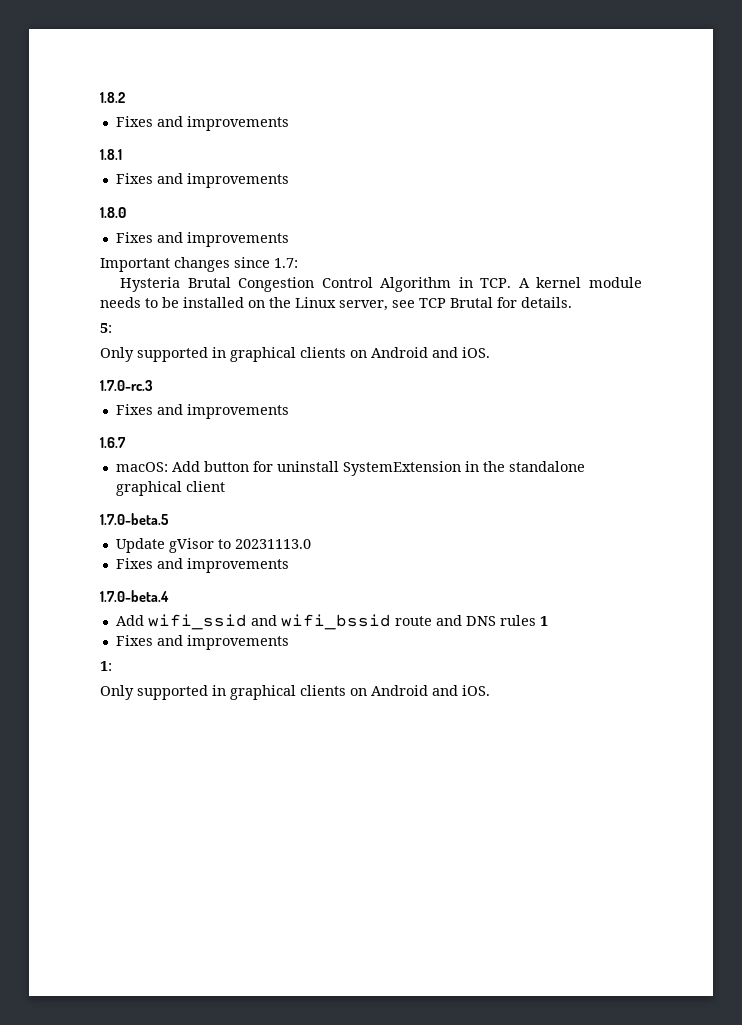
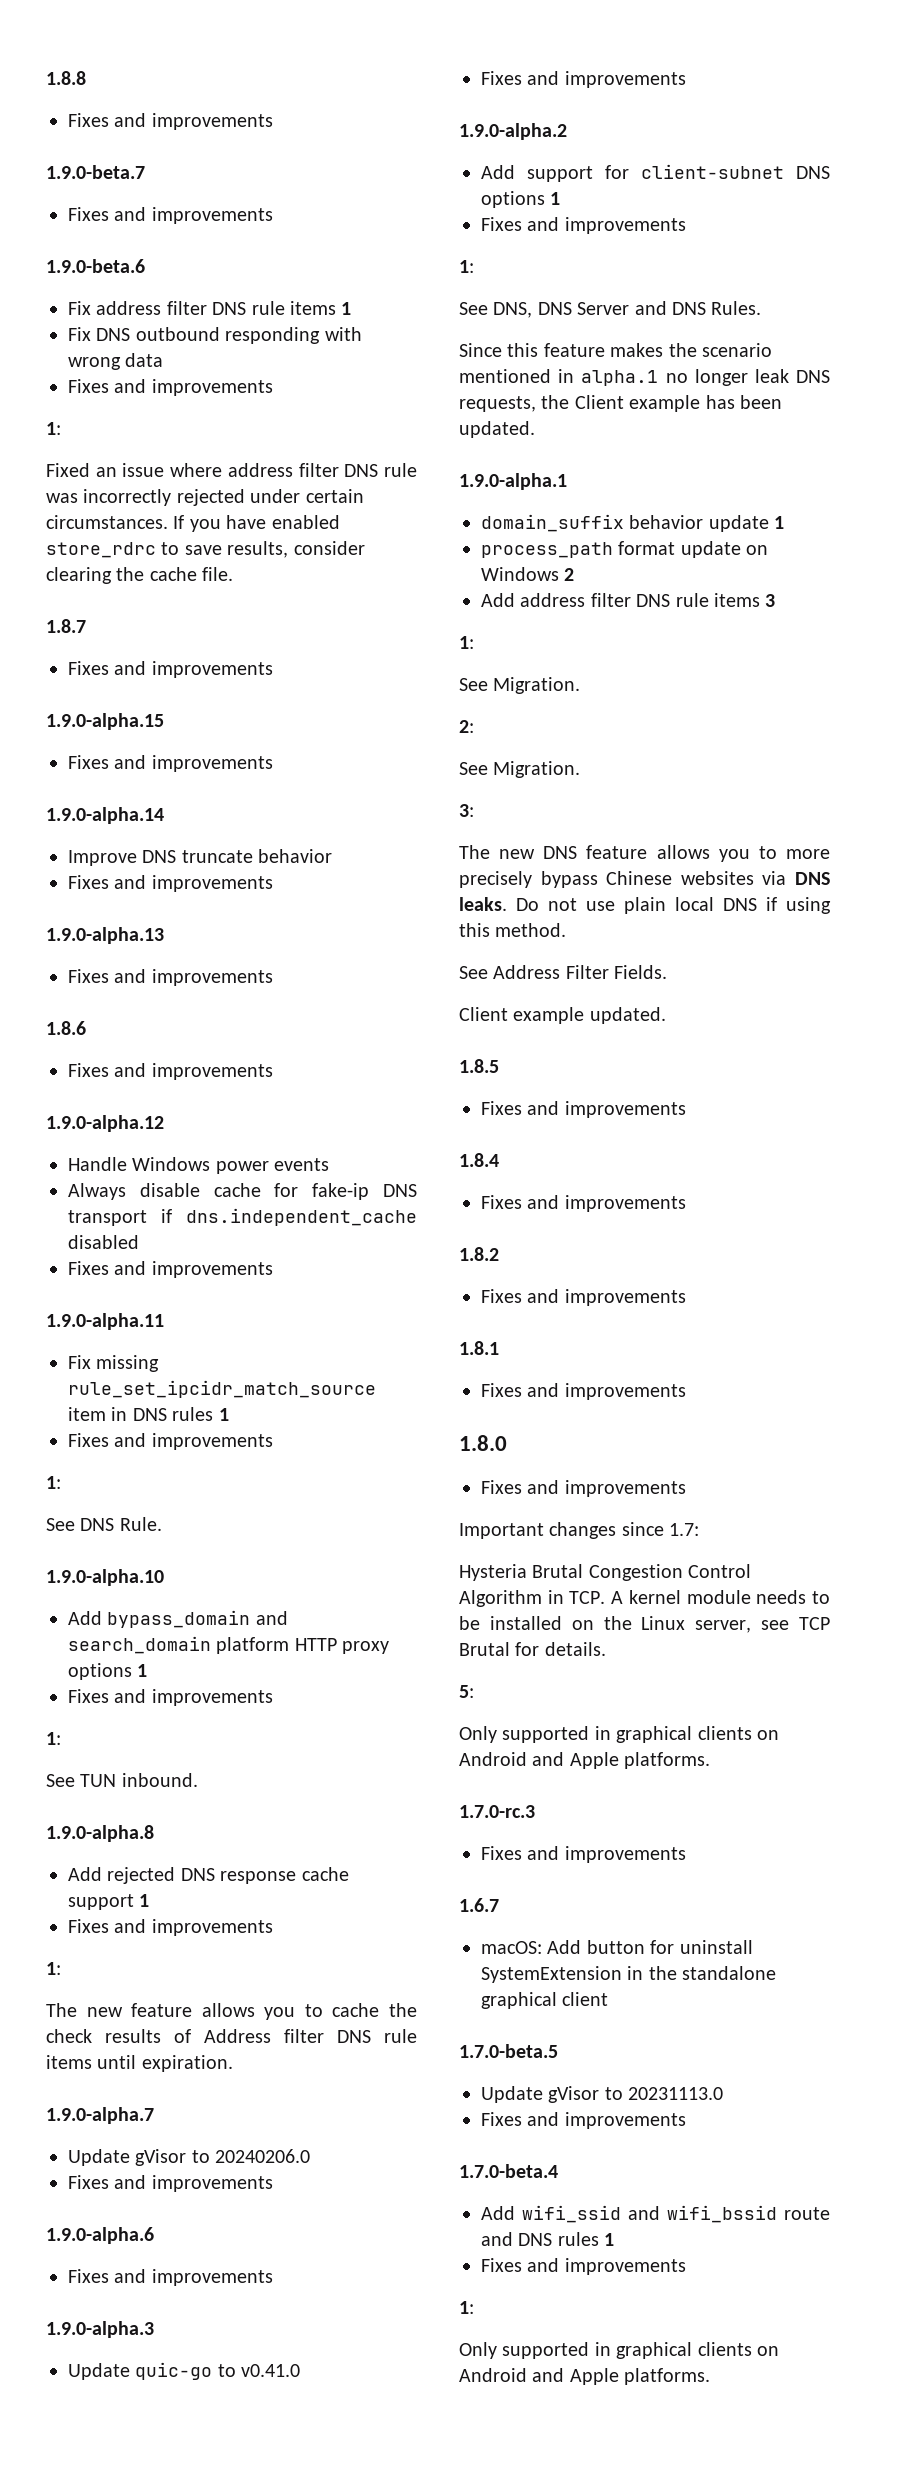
(100, 97) none -> [46,71,86,85] [68,113,273,130] [46,165,145,179] [68,207,273,224] [46,259,145,273] [68,301,352,315] [68,327,362,344] [68,353,164,370] [68,379,273,396] [46,422,61,435] [46,463,417,477] [46,489,364,506] [46,515,340,532] [46,541,365,558] [46,567,234,584] [46,619,86,633] [68,661,273,678] [46,713,164,730] [68,755,273,772] [46,807,164,824] [68,849,333,866] [68,875,273,892] [46,927,164,944] [68,969,273,986] [46,1021,86,1035] [68,1063,273,1080] [46,1115,164,1132] [68,1157,330,1174] [68,1183,418,1200] [68,1208,417,1226] [68,1235,139,1249] [68,1261,273,1278] [46,1313,164,1330] [68,1355,160,1372] [68,1380,376,1398] [68,1407,229,1421] [68,1433,273,1450] [46,1476,61,1489] [46,1517,162,1531] [46,1569,164,1586] [68,1610,288,1628] [68,1636,390,1654] [68,1663,148,1680] [68,1689,273,1706] [46,1732,61,1745] [46,1773,198,1787] [46,1825,154,1842] [68,1867,349,1884] [68,1894,150,1910] [68,1919,273,1936] [46,1962,61,1975] [46,2003,417,2020] [46,2029,417,2043] [46,2055,233,2072] [46,2107,154,2124] [68,2149,311,2166] [68,2175,273,2192] [46,2227,154,2244] [68,2269,273,2286] [46,2321,154,2338] [68,2362,301,2380] [481,71,686,88] [459,123,567,140] [481,164,830,182] [481,191,561,208] [481,217,686,234] [459,260,474,273] [459,301,762,318] [459,343,772,357] [459,369,830,386] [459,395,782,412] [459,421,535,438] [459,473,567,490] [481,514,785,532] [481,541,769,558] [481,567,575,581] [481,593,776,607] [459,636,474,649] [459,677,581,694] [459,720,474,733] [459,761,581,778] [459,804,474,817] [459,845,830,862] [459,871,830,888] [459,897,831,914] [459,923,567,937] [459,965,668,979] [459,1007,666,1024] [459,1059,499,1073] [481,1101,686,1118] [459,1153,499,1167] [481,1195,686,1212] 1.8.8 // Fixes and improvements // 1.9.0-beta.7 // Fixes and improvements // 1.9.0-beta.6 // Fix address filter DNS rule items 1 // Fix DNS outbound responding with wrong data // Fixes and improvements // 1: // Fixed an issue where address filter DNS rule was incorrectly rejected under certain circumstances. If you have enabled store_rdrc to save results, consider clearing the cache file. // 1.8.7 // Fixes and improvements // 1.9.0-alpha.15 // Fixes and improvements // 1.9.0-alpha.14 // Improve DNS truncate behavior // Fixes and improvements // 1.9.0-alpha.13 // Fixes and improvements // 1.8.6 // Fixes and improvements // 1.9.0-alpha.12 // Handle Windows power events // Always disable cache for fake-ip DNS transport if dns.independent_cache disabled // Fixes and improvements // 1.9.0-alpha.11 // Fix missing rule_set_ipcidr_match_source item in DNS rules 1 // Fixes and improvements // 1: // See DNS Rule. // 1.9.0-alpha.10 // Add bypass_domain and search_domain platform HTTP proxy options 1 // Fixes and improvements // 1: // See TUN inbound. // 1.9.0-alpha.8 // Add rejected DNS response cache support 1 // Fixes and improvements // 1: // The new feature allows you to cache the check results of Address filter DNS rule items until expiration. // 1.9.0-alpha.7 // Update gVisor to 20240206.0 // Fixes and improvements // 1.9.0-alpha.6 // Fixes and improvements // 1.9.0-alpha.3 // Update quic-go to v0.41.0 // Fixes and improvements // 1.9.0-alpha.2 // Add support for client-subnet DNS options 1 // Fixes and improvements // 1: // See DNS, DNS Server and DNS Rules. // Since this feature makes the scenario mentioned in alpha.1 no longer leak DNS requests, the Client example has been updated. // 1.9.0-alpha.1 // domain_suffix behavior update 1 // process_path format update on Windows 2 // Add address filter DNS rule items 3 // 1: // See Migration. // 2: // See Migration. // 3: // The new DNS feature allows you to more precisely bypass Chinese websites via DNS leaks. Do not use plain local DNS if using this method. // See Address Filter Fields. // Client example updated. // 1.8.5 // Fixes and improvements // 1.8.4 // Fixes and improvements //
[462,347,490,358] iOS. -> [569,1752,711,1769] Apple platforms.
[462,685,490,696] iOS. -> [569,2368,711,2385] Apple platforms.

